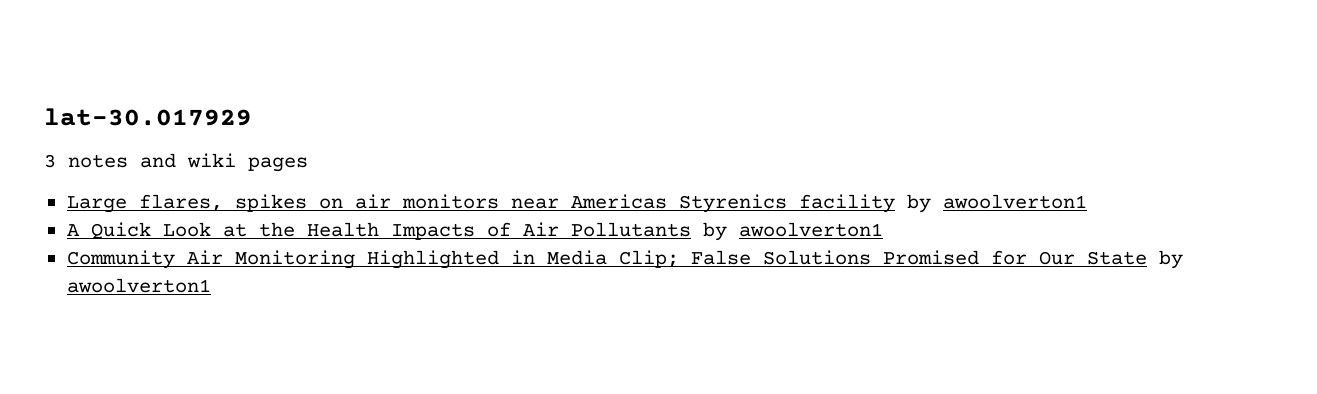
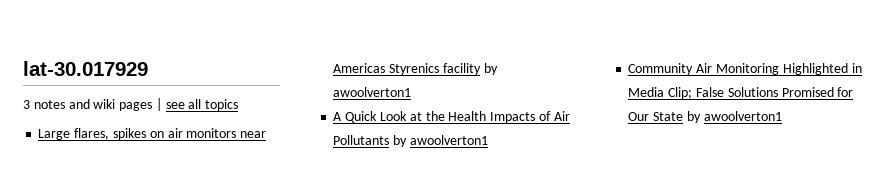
(308, 164) none -> [155,98,239,111] | see all topics

